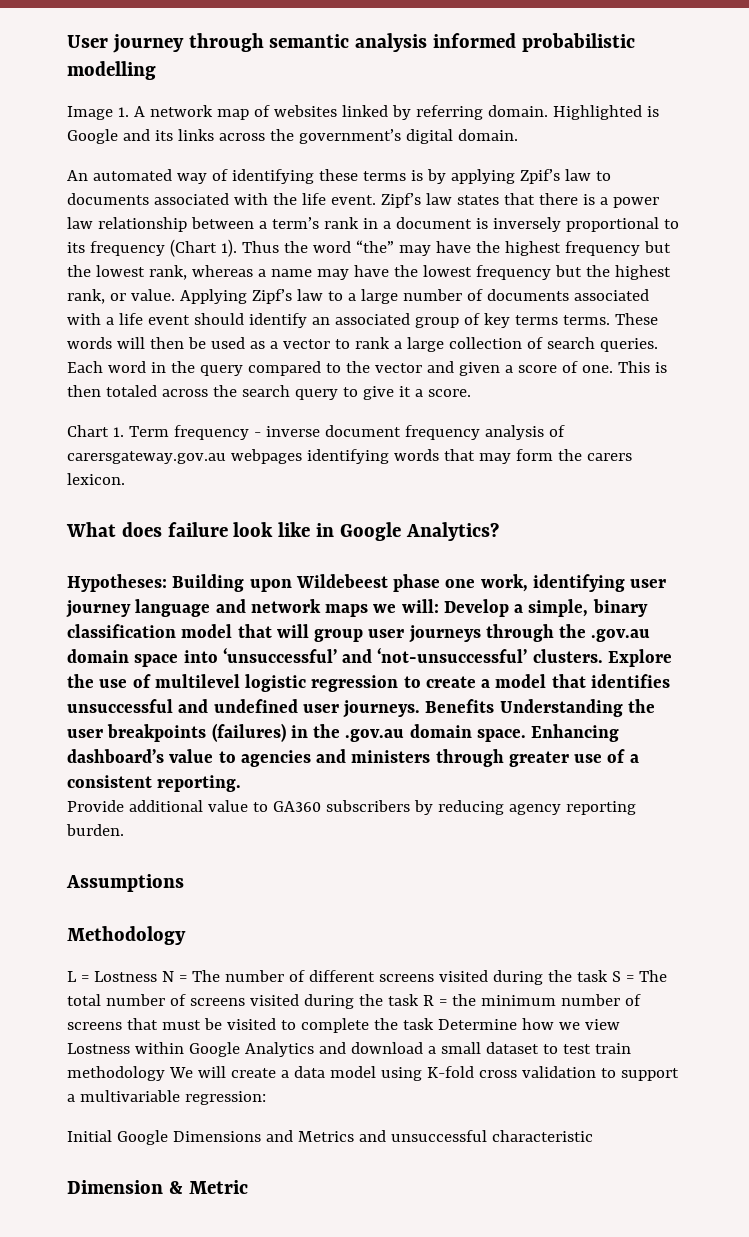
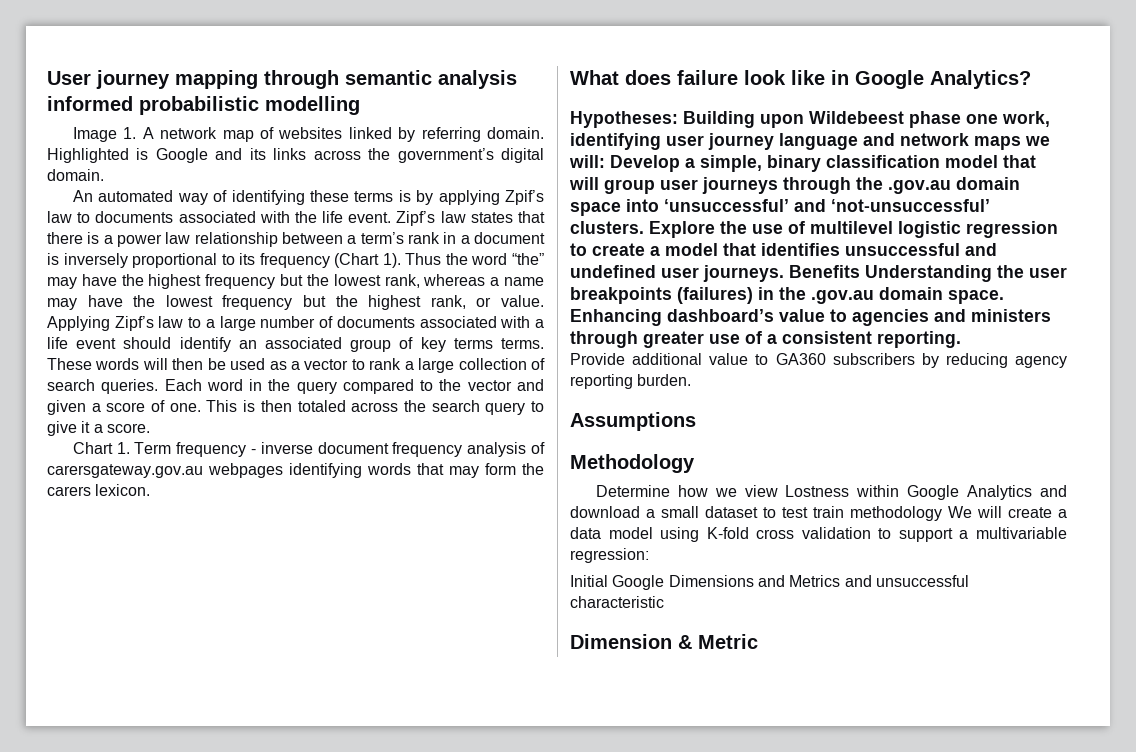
(184, 43) none -> [175,70,258,89] mapping
[67,970,667,985] [67,994,641,1009] [67,1018,434,1033] L = Lostness N = The number of different screens visited during the task S = The total number of screens visited during the task R = the minimum number of screens that must be visited to complete the task -> (695, 463) none

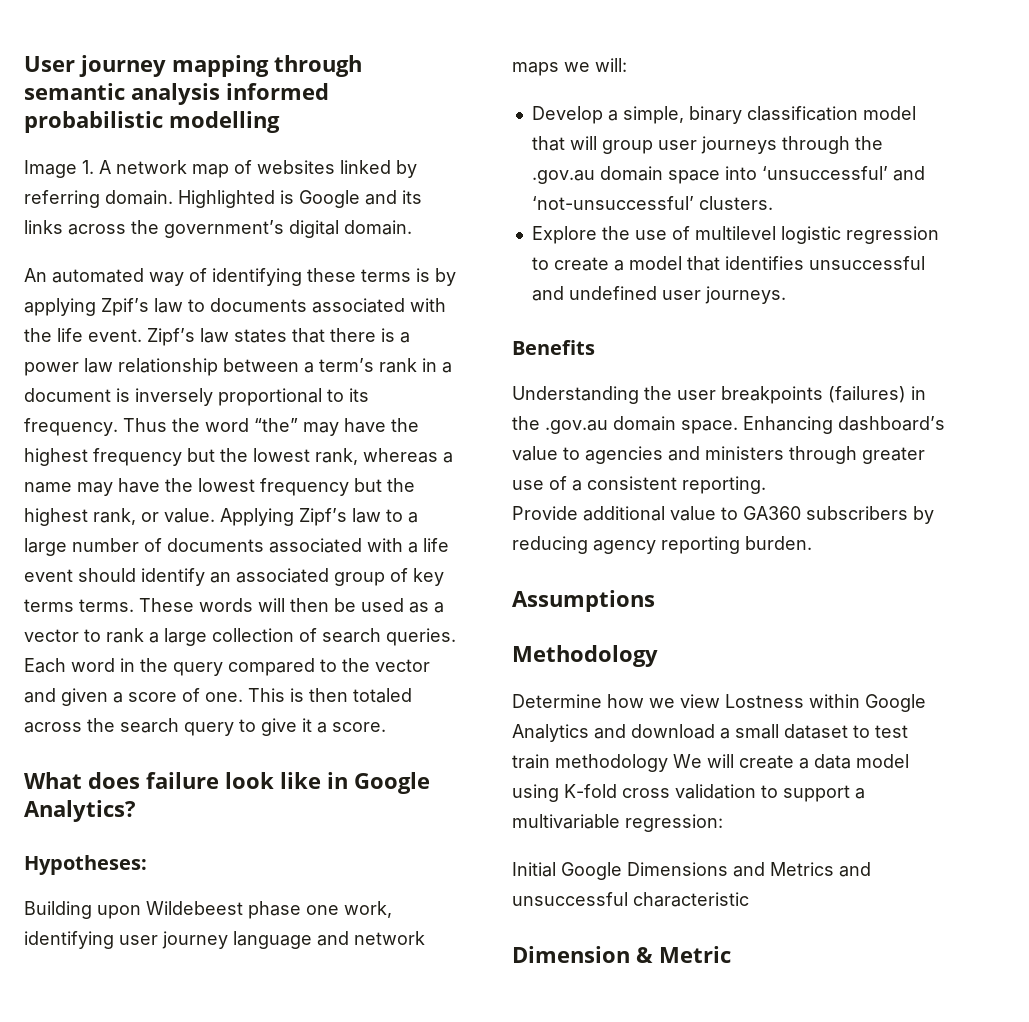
[259,253,401,268] frequency (Chart 1). -> [24,418,118,436] frequency.
[72,442,545,457] [47,463,544,478] [47,484,151,496] // Chart 1. Term frequency - inverse document frequency analysis of carersgateway.gov.au webpages identifying words that may form the carers lexicon. -> (386, 727) none
(678, 119) none -> (147, 865) //
(605, 161) none -> (627, 65) //
(644, 227) none -> (773, 203) //
(784, 273) none -> (786, 295) //
(860, 271) none -> (595, 347) //

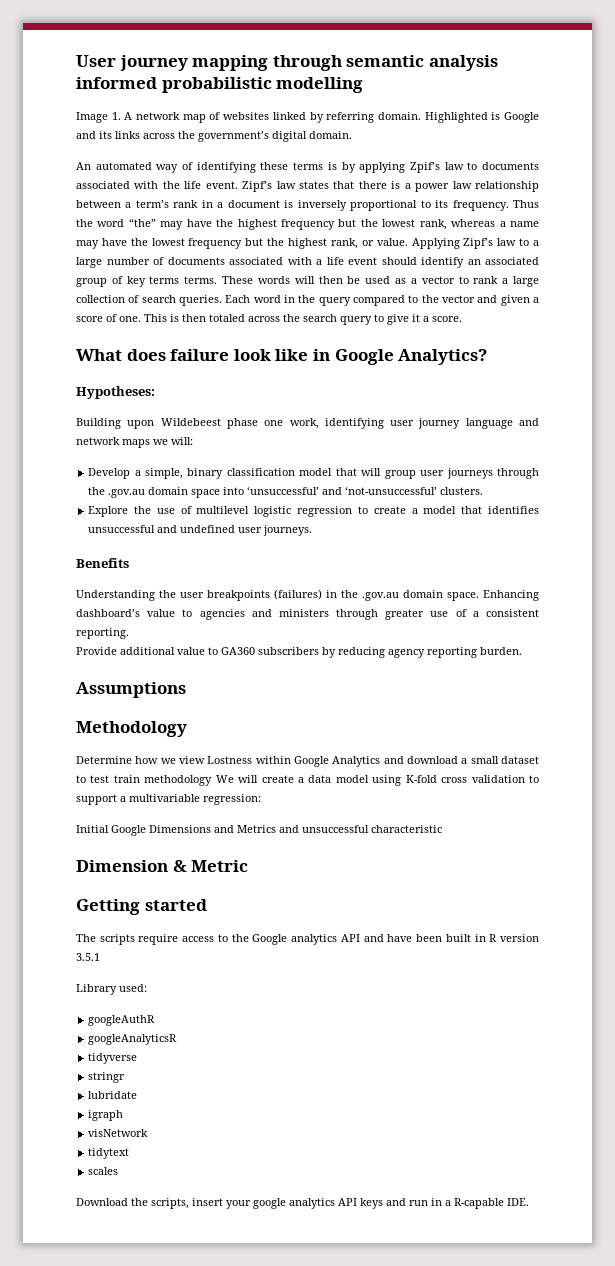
(731, 954) none -> [76,899,207,915] [76,934,539,945] [76,953,100,961] [76,984,147,995] [88,1015,156,1026] [88,1034,178,1045] [88,1053,138,1064] [88,1072,126,1083] [88,1091,138,1099] [88,1110,124,1121] [88,1129,149,1137] [88,1148,130,1159] [88,1167,119,1175] [76,1198,529,1209] // Getting started // The scripts require access to the Google analytics API and have been built in R version 3.5.1 // Library used: // googleAuthR // googleAnalyticsR // tidyverse // stringr // lubridate // igraph // visNetwork // tidytext // scales // Download the scripts, insert your google analytics API keys and run in a R-capable IDE.

